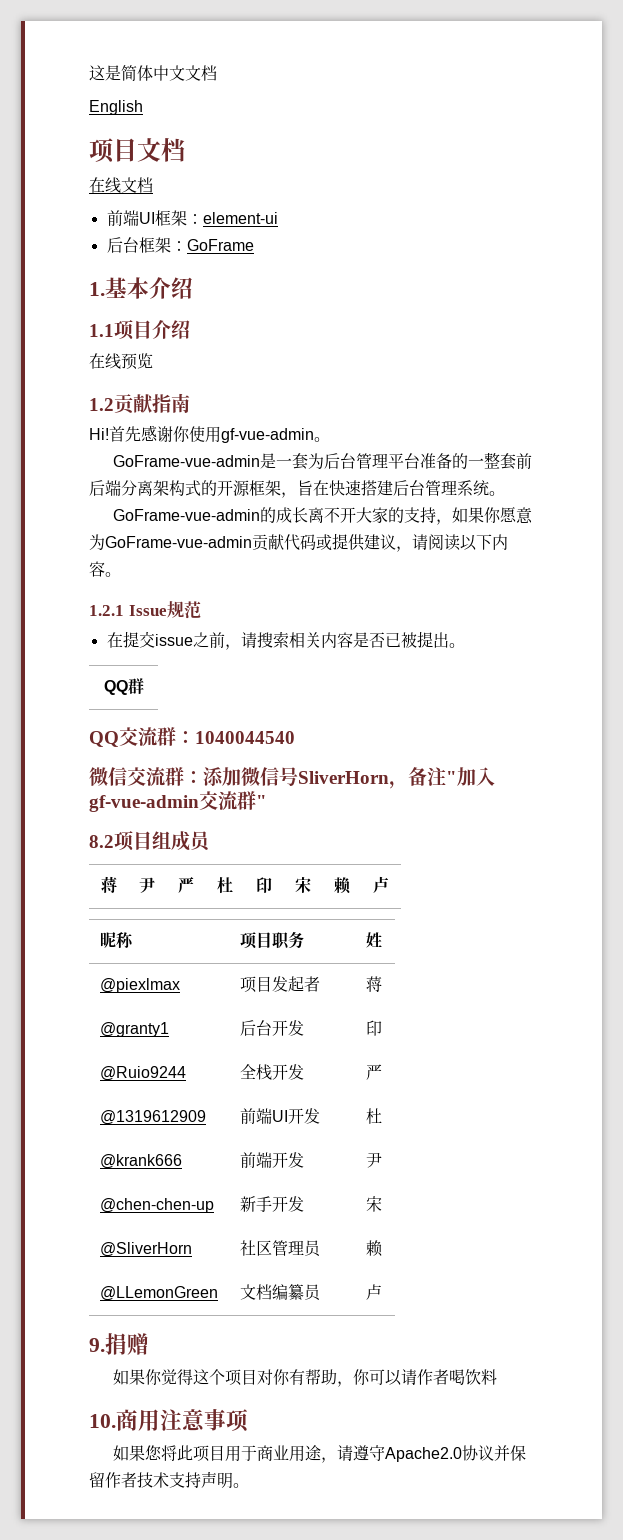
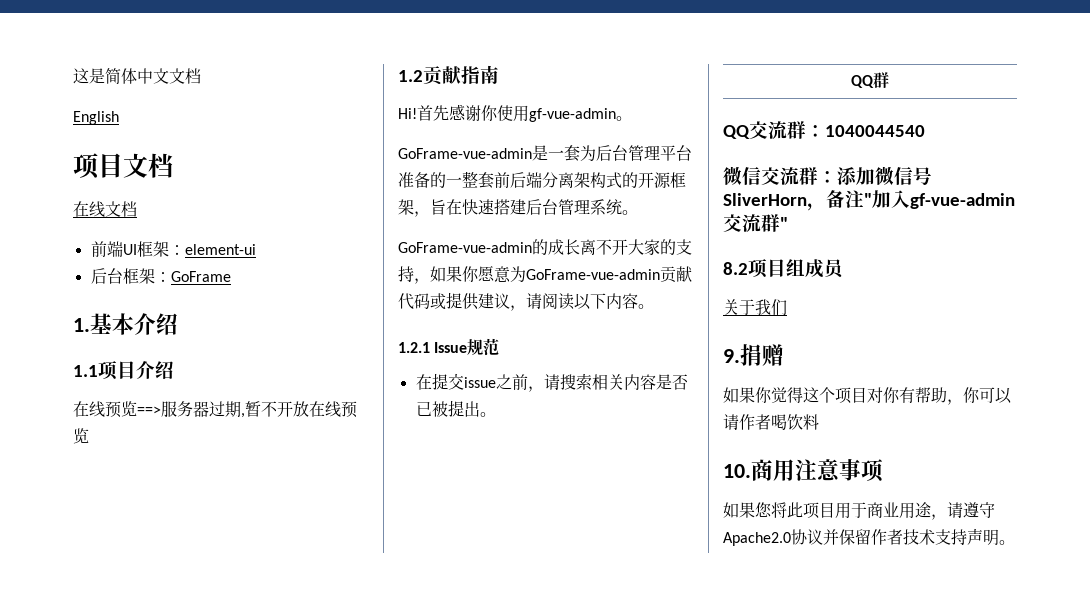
(153, 361) none -> [137,401,357,418] [73,428,89,444] ==>服务器过期,暂不开放在线预览
[100,876,117,893] [139,877,155,893] [178,877,194,893] [217,877,233,894] [256,877,272,893] [295,877,311,893] [334,877,351,894] [373,876,389,894] [99,932,134,949] [239,931,304,950] [365,932,382,948] [99,978,180,993] [239,976,320,993] [365,976,382,992] [99,1022,169,1037] [239,1020,304,1036] [365,1020,382,1036] [99,1066,186,1081] [239,1064,304,1080] [365,1064,382,1080] [99,1110,206,1125] [239,1108,320,1124] [365,1108,382,1124] [99,1154,182,1169] [239,1152,304,1168] [365,1152,382,1168] [99,1198,214,1213] [239,1196,304,1212] [365,1196,382,1212] [99,1242,192,1257] [239,1240,321,1257] [365,1240,383,1257] [99,1286,218,1301] [239,1284,321,1301] [365,1284,382,1300] // 蒋 | 尹 | 严 | 杜 | 印 | 宋 | 赖 | 卢 // 昵称 | 项目职务 | 姓 // @piexlmax | 项目发起者 | 蒋 // @granty1 | 后台开发 | 印 // @Ruio9244 | 全栈开发 | 严 // @1319612909 | 前端UI开发 | 杜 // @krank666 | 前端开发 | 尹 // @chen-chen-up | 新手开发 | 宋 // @SliverHorn | 社区管理员 | 赖 // @LLemonGreen | 文档编纂员 | 卢 -> [723,299,787,316] // 关于我们

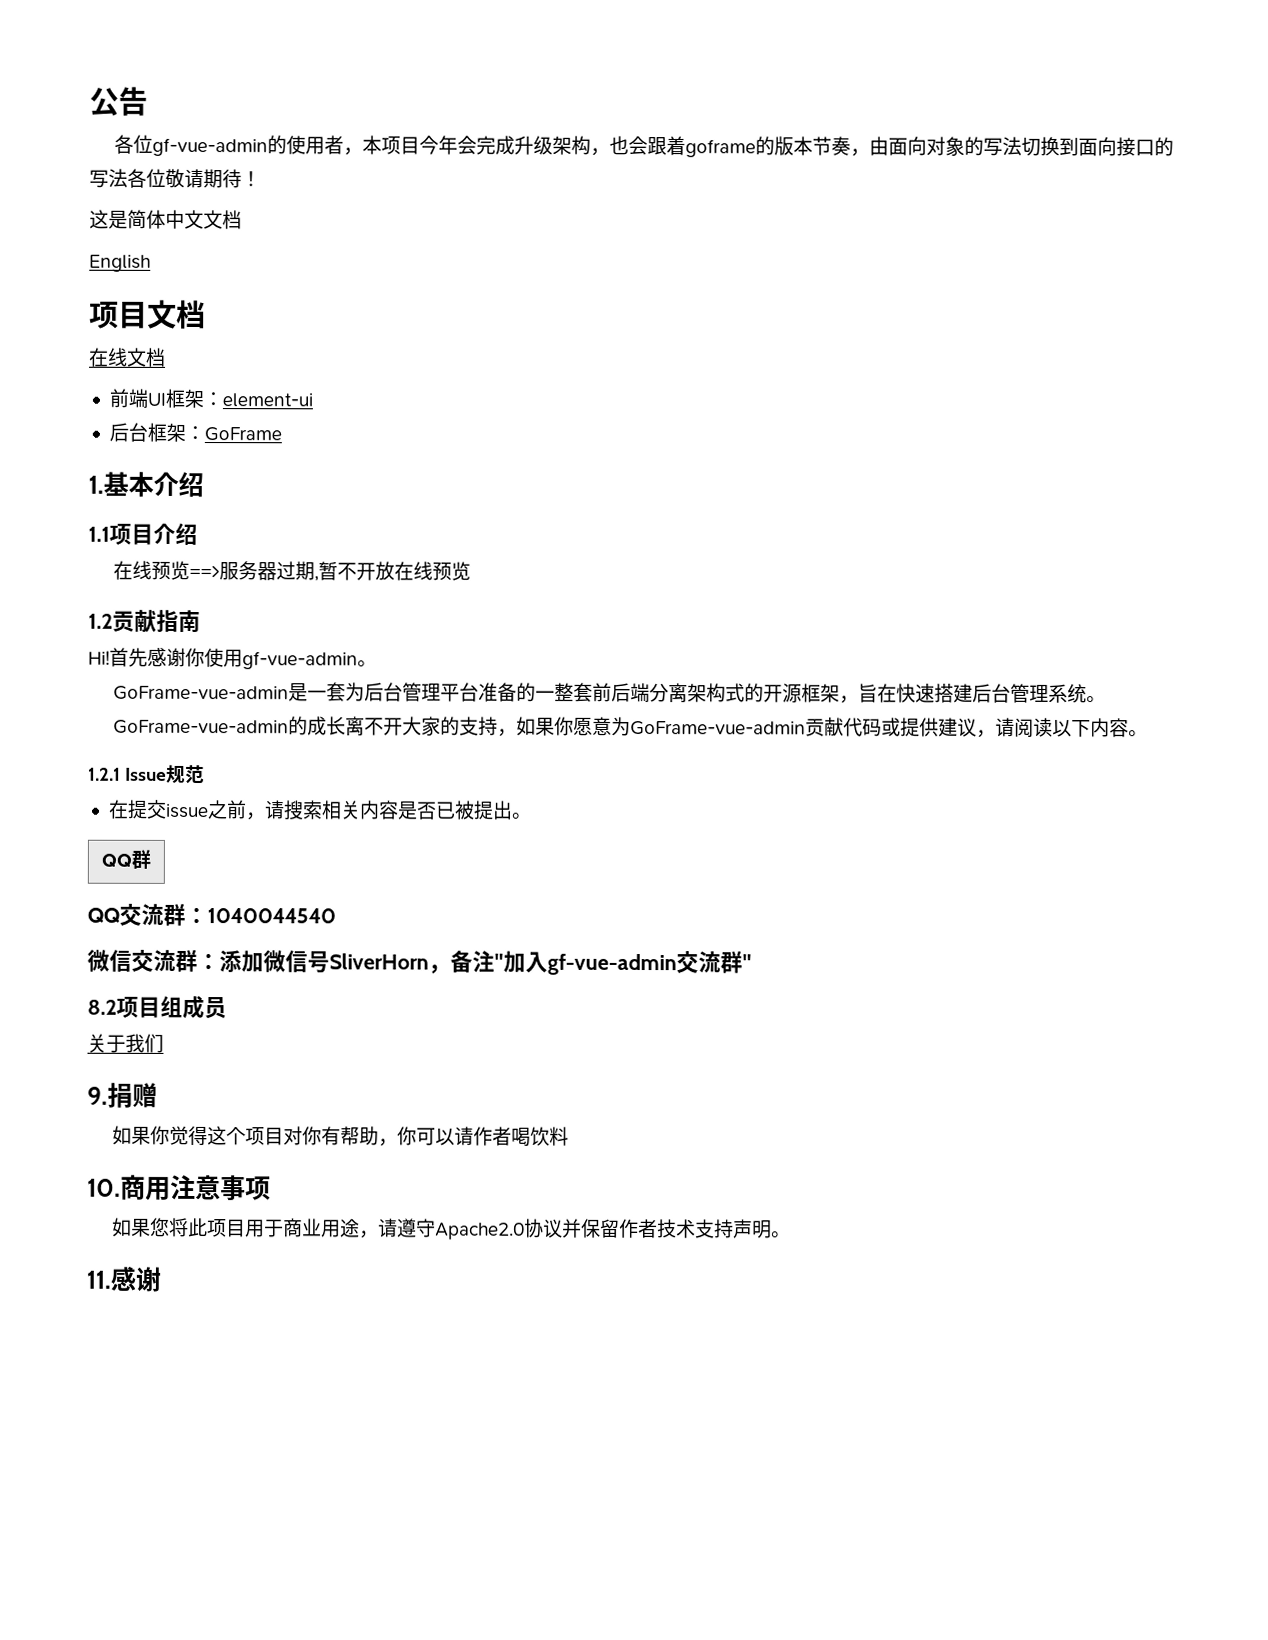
(73, 76) none -> [89,86,148,116] [113,134,1174,158] [89,168,261,189] 公告 // 各位gf-vue-admin的使用者，本项目今年会完成升级架构，也会跟着goframe的版本节奏，由面向对象的写法切换到面向接口的写法各位敬请期待！ //
(1015, 542) none -> [86,1266,161,1292] // 11.感谢

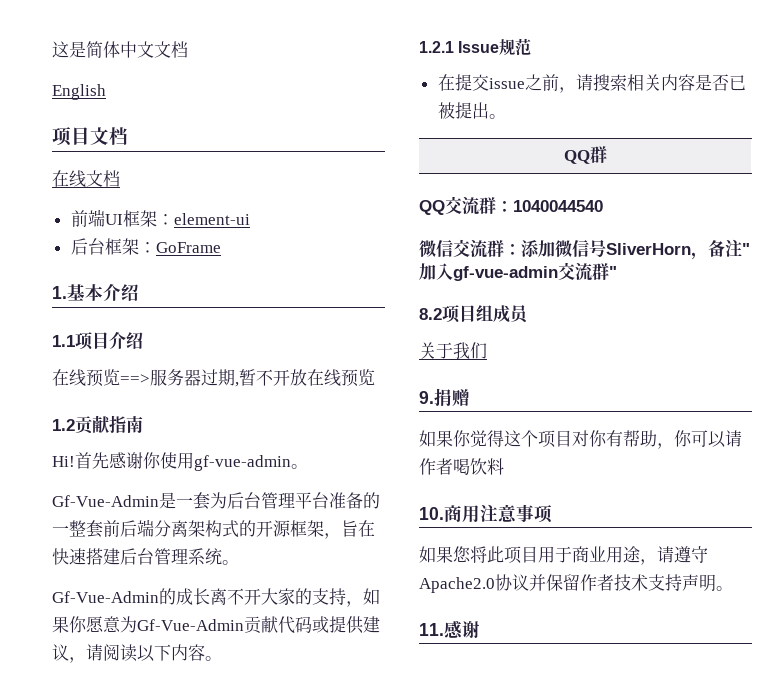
[89,86,148,116] [113,134,1174,158] [89,168,261,189] 公告 // 各位gf-vue-admin的使用者，本项目今年会完成升级架构，也会跟着goframe的版本节奏，由面向对象的写法切换到面向接口的写法各位敬请期待！ // -> (52, 49) none
[112,685,289,701] GoFrame-vue-admin -> [52,495,159,507] Gf-Vue-Admin
[112,719,289,735] GoFrame-vue-admin -> [52,591,159,603] Gf-Vue-Admin
[629,720,806,736] GoFrame-vue-admin -> [137,619,244,631] Gf-Vue-Admin

